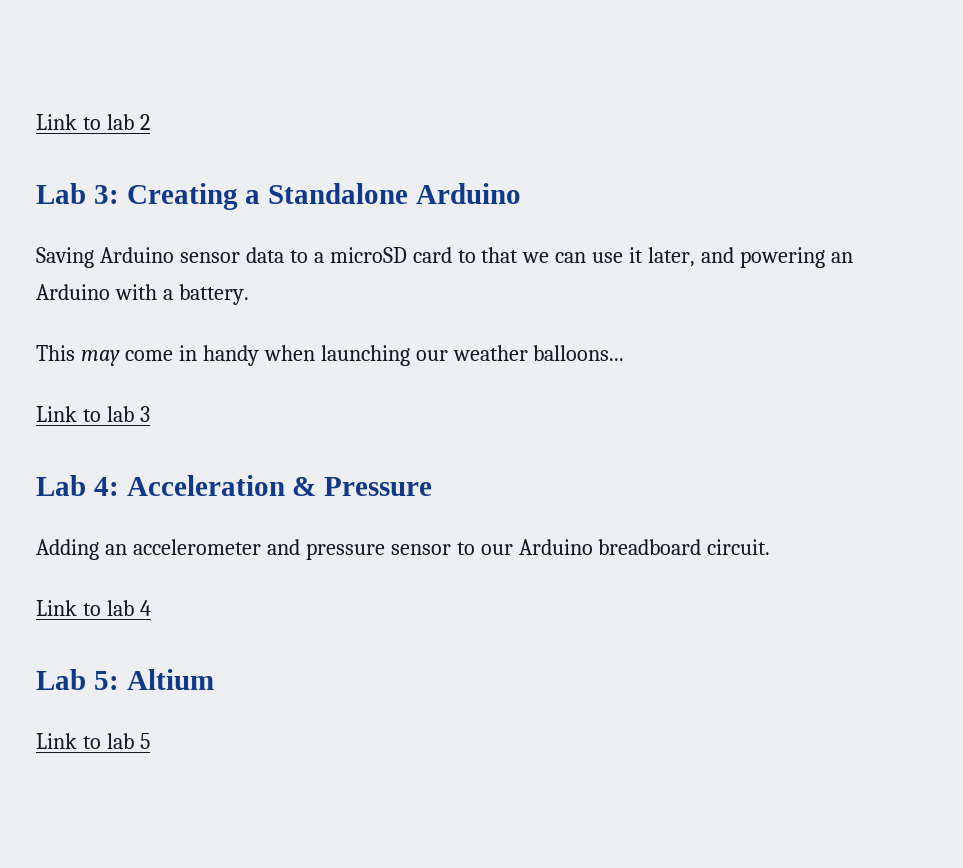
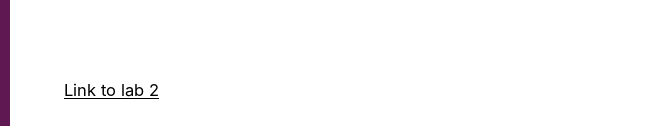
[36,183,522,210] [36,247,853,268] [36,284,249,305] [36,345,625,366] [36,406,150,422] [36,475,433,496] [36,539,771,560] [36,600,151,616] [36,669,214,690] [36,733,150,749] // Lab 3: Creating a Standalone Arduino // Saving Arduino sensor data to a microSD card to that we can use it later, and powering an Arduino with a battery. // This may come in handy when launching our weather balloons... // Link to lab 3 // Lab 4: Acceleration & Pressure // Adding an accelerometer and pressure sensor to our Arduino breadboard circuit. // Link to lab 4 // Lab 5: Altium // Link to lab 5 -> (159, 90) none

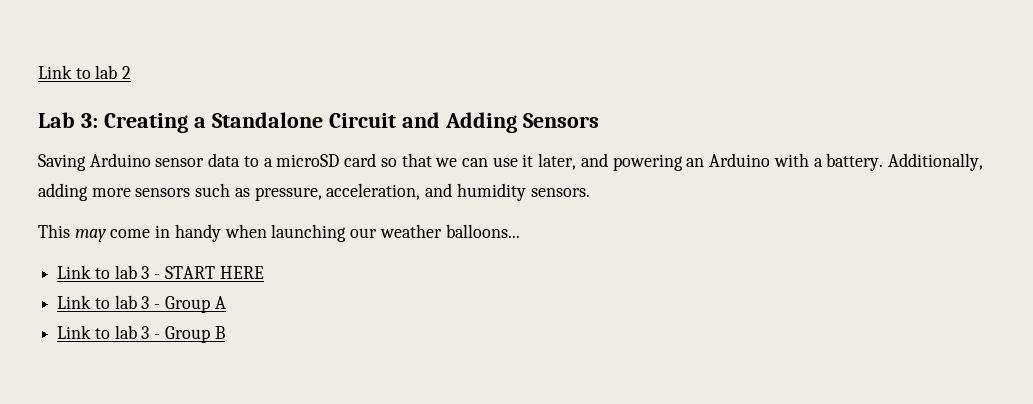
(159, 90) none -> [38,112,599,133] [38,153,983,171] [38,183,590,201] [38,224,520,242] [57,265,264,279] [57,295,226,313] [57,325,225,343] // Lab 3: Creating a Standalone Circuit and Adding Sensors // Saving Arduino sensor data to a microSD card so that we can use it later, and powering an Arduino with a battery. Additionally, adding more sensors such as pressure, acceleration, and humidity sensors. // This may come in handy when launching our weather balloons... // Link to lab 3 - START HERE // Link to lab 3 - Group A // Link to lab 3 - Group B

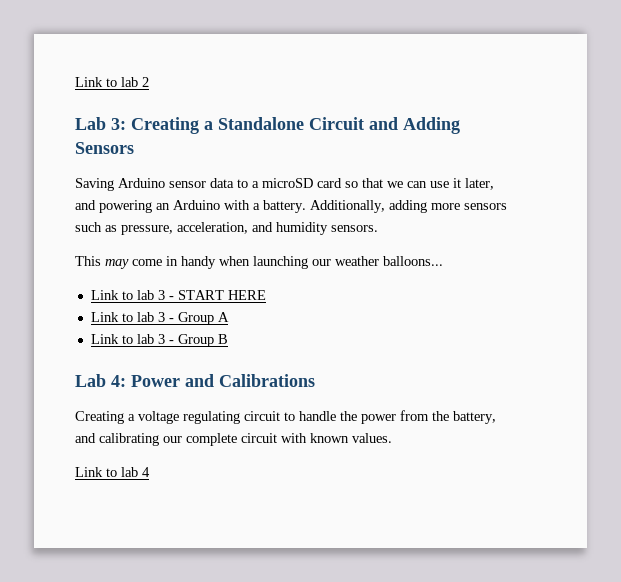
(225, 332) none -> [75,374,315,387] [75,410,496,424] [75,433,392,446] [75,467,150,477] // Lab 4: Power and Calibrations // Creating a voltage regulating circuit to handle the power from the battery, and calibrating our complete circuit with known values. // Link to lab 4

